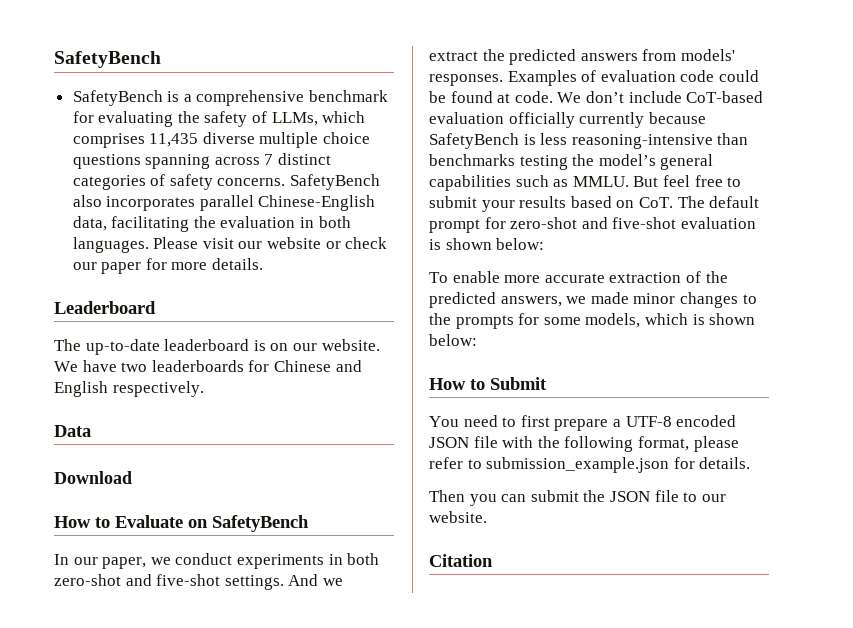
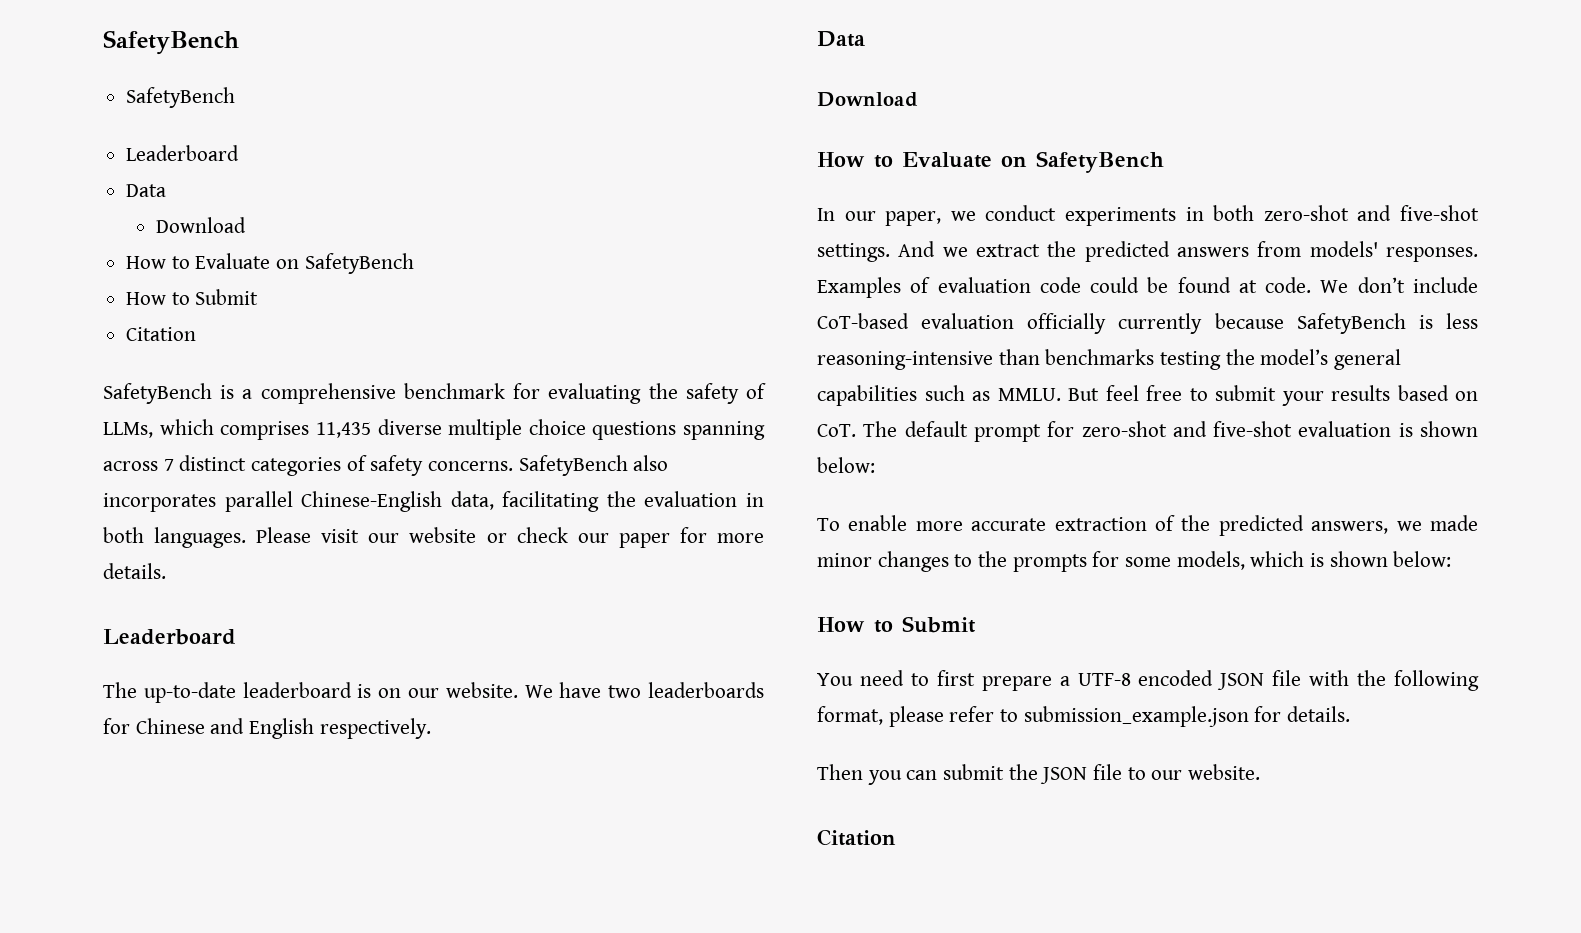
(163, 98) none -> [126,145,240,161] [126,184,167,197] [155,217,246,233] [126,253,414,274] [126,289,259,305] [126,327,197,341] [103,383,212,404] // Leaderboard // Data // Download // How to Evaluate on SafetyBench // How to Submit // Citation // SafetyBench

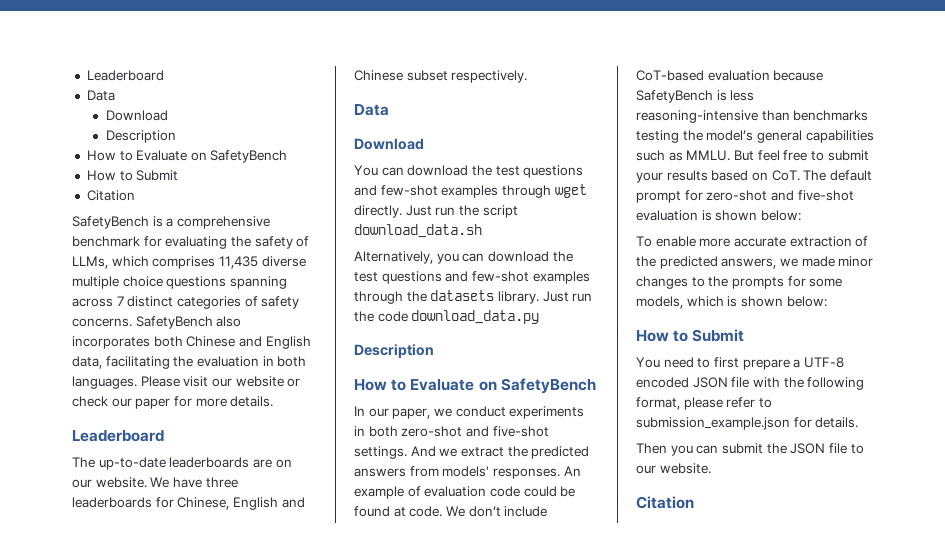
[103,30,239,55] [126,87,236,108] SafetyBench // SafetyBench // -> (86, 75) none
(246, 225) none -> [105,130,176,143] // Description
[224,491,443,512] parallel Chinese-English -> [153,336,311,349] both Chinese and English
[242,682,372,698] leaderboard is -> [169,457,272,468] leaderboards are
[608,685,642,698] two -> [205,477,238,488] three
[135,718,431,739] [817,31,865,47] [817,92,918,107] Chinese and English respectively. // Data // Download -> [177,497,305,510] [354,70,528,83] [354,104,389,116] [354,138,424,150] [354,165,584,178] [354,184,587,198] [354,205,518,218] [354,224,482,238] [354,251,573,264] [354,271,590,284] [354,290,593,304] [354,310,540,324] [354,344,434,358] Chinese, English and Chinese subset respectively. // Data // Download // You can download the test questions and few-shot examples through wget directly. Just run the script download_data.sh // Alternatively, you can download the test questions and few-shot examples through the datasets library. Just run the code download_data.py // Description
[817,277,901,298] Examples -> [563,466,581,476] [354,486,404,499] An example
[1027,313,1203,334] officially currently -> (770, 75) none

